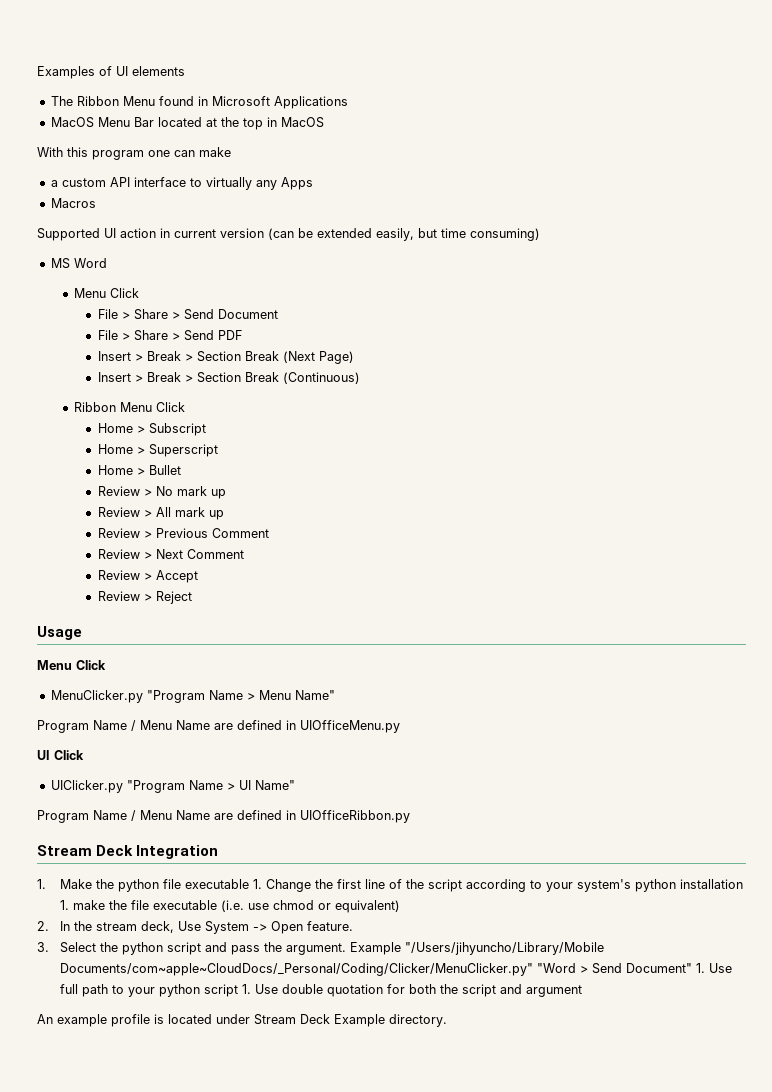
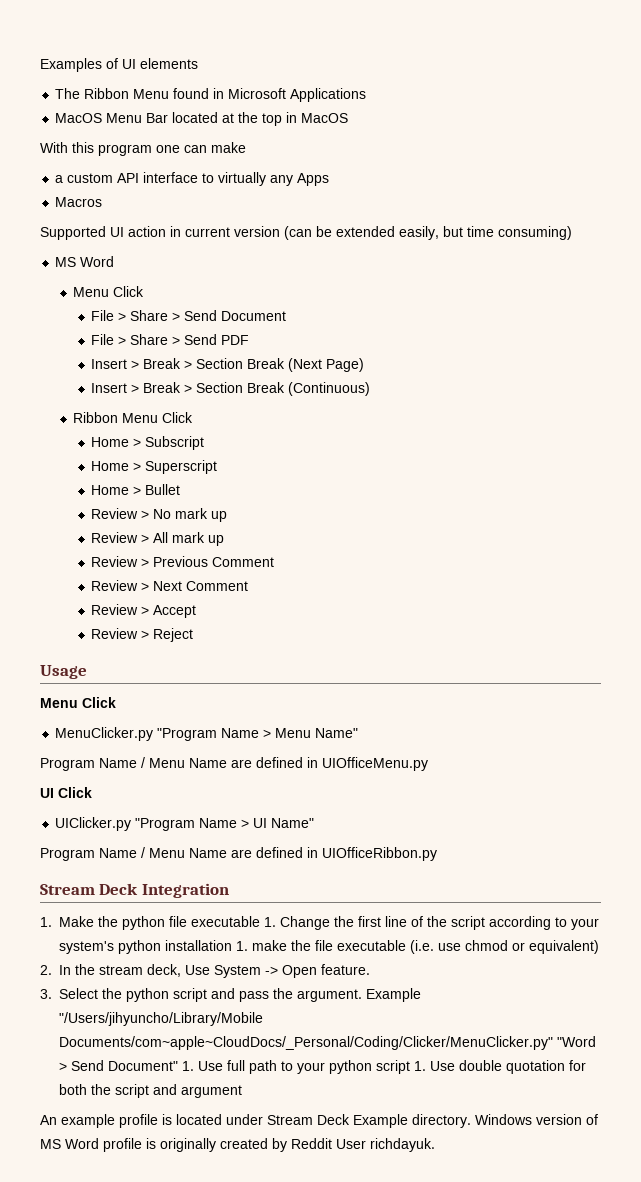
(447, 1020) none -> [475,1114,598,1125] [40,1138,435,1152] Windows version of MS Word profile is originally created by Reddit User richdayuk.

